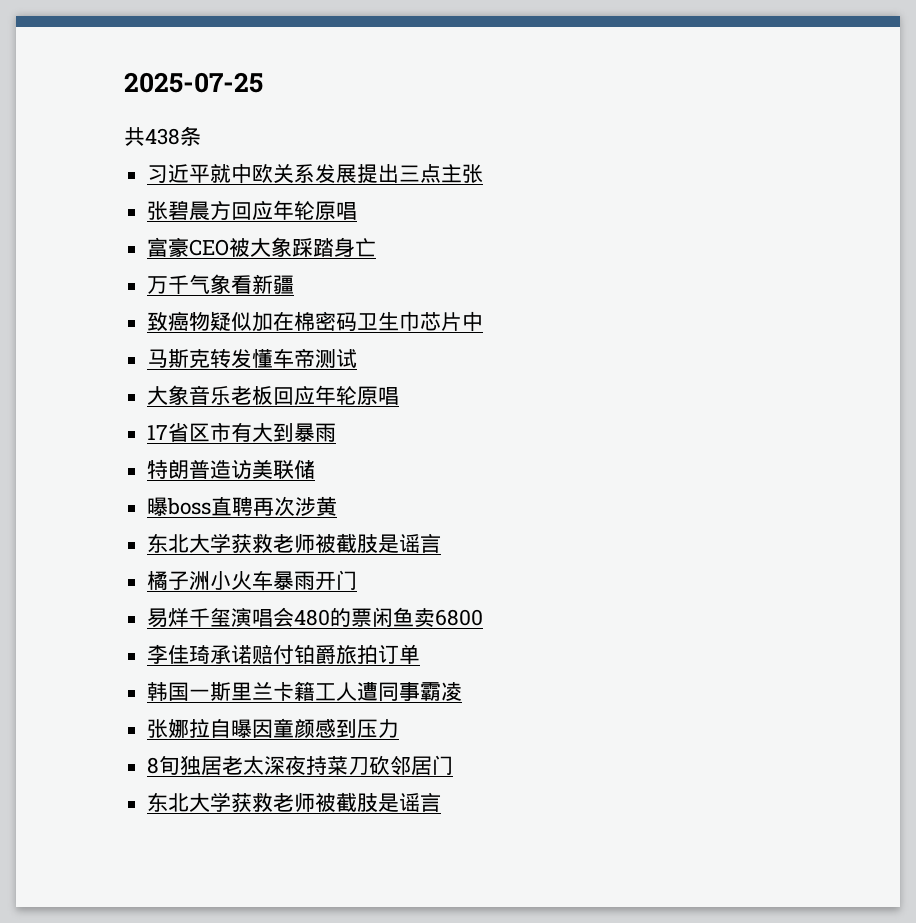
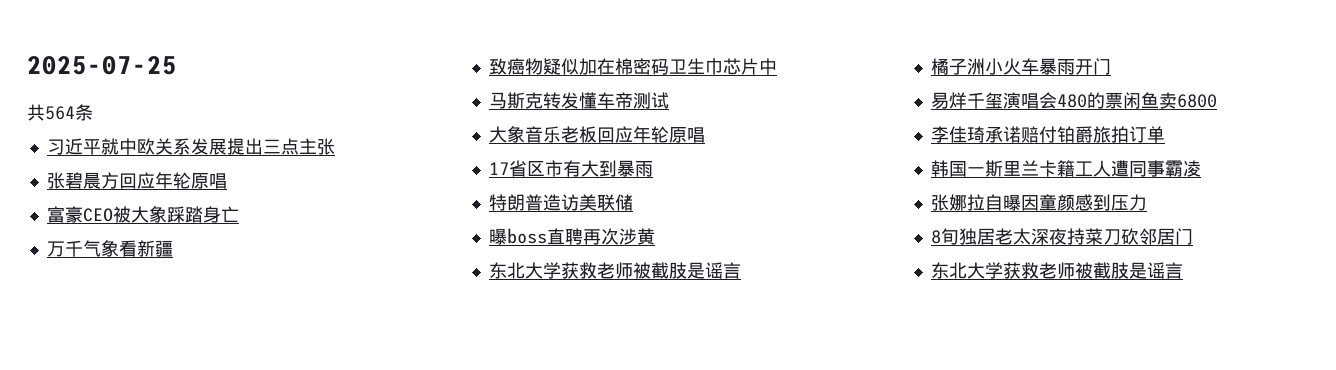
[145,128,180,145] 438 -> [45,106,75,120] 564

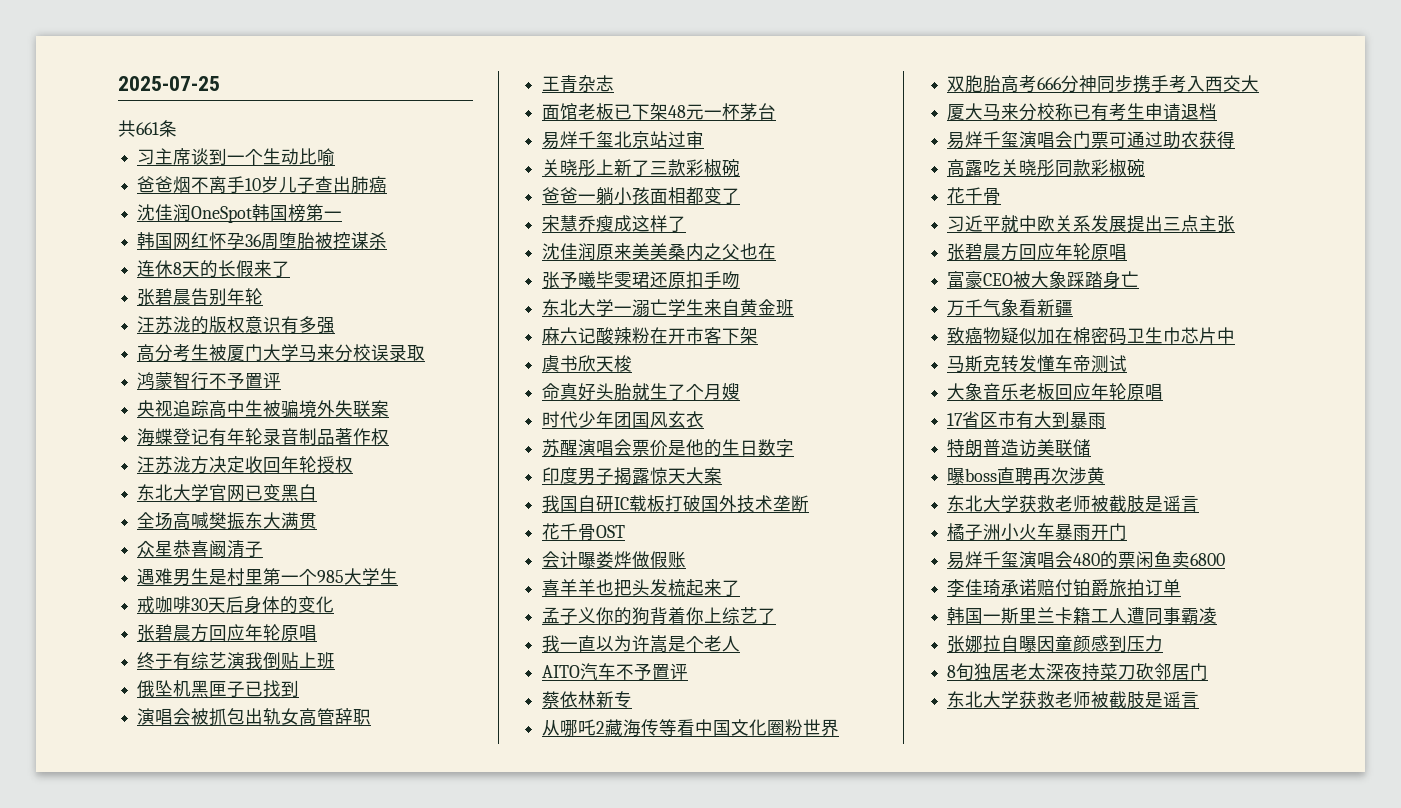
[45,106,75,120] 564 -> [136,122,159,135] 661
(93, 112) none -> [137,148,336,166] [137,176,388,194] [137,204,343,223] [137,232,388,250] [137,260,291,278] [137,288,264,306] [137,316,336,334] [137,344,426,362] [137,372,282,390] [137,400,390,418] [137,428,390,446] [137,456,354,474] [137,484,318,502] [137,512,318,530] [137,540,264,558] [137,568,399,586] [137,596,335,614] [137,624,318,642] [137,652,336,670] [137,680,300,698] [137,708,372,726] [542,75,615,93] [542,103,777,120] [542,131,705,149] [542,159,741,177] [542,187,741,205] [542,215,687,232] [542,243,777,261] [542,271,741,289] [542,299,795,317] [542,327,759,344] [542,355,633,372] [542,383,741,401] [542,411,705,428] [542,439,795,457] [542,467,723,485] [542,495,810,513] [542,523,626,540] [542,551,687,569] [542,579,741,597] [542,607,777,625] [542,635,741,652] [542,663,689,680] [542,691,633,708] [542,719,840,737] [947,75,1260,93] [947,103,1218,121] [947,131,1236,149] [947,159,1146,177] [947,187,1002,204] // 习主席谈到一个生动比喻 // 爸爸烟不离手10岁儿子查出肺癌 // 沈佳润OneSpot韩国榜第一 // 韩国网红怀孕36周堕胎被控谋杀 // 连休8天的长假来了 // 张碧晨告别年轮 // 汪苏泷的版权意识有多强 // 高分考生被厦门大学马来分校误录取 // 鸿蒙智行不予置评 // 央视追踪高中生被骗境外失联案 // 海蝶登记有年轮录音制品著作权 // 汪苏泷方决定收回年轮授权 // 东北大学官网已变黑白 // 全场高喊樊振东大满贯 // 众星恭喜阚清子 // 遇难男生是村里第一个985大学生 // 戒咖啡30天后身体的变化 // 张碧晨方回应年轮原唱 // 终于有综艺演我倒贴上班 // 俄坠机黑匣子已找到 // 演唱会被抓包出轨女高管辞职 // 王青杂志 // 面馆老板已下架48元一杯茅台 // 易烊千玺北京站过审 // 关晓彤上新了三款彩椒碗 // 爸爸一躺小孩面相都变了 // 宋慧乔瘦成这样了 // 沈佳润原来美美桑内之父也在 // 张予曦毕雯珺还原扣手吻 // 东北大学一溺亡学生来自黄金班 // 麻六记酸辣粉在开市客下架 // 虞书欣天梭 // 命真好头胎就生了个月嫂 // 时代少年团国风玄衣 // 苏醒演唱会票价是他的生日数字 // 印度男子揭露惊天大案 // 我国自研IC载板打破国外技术垄断 // 花千骨OST // 会计曝娄烨做假账 // 喜羊羊也把头发梳起来了 // 孟子义你的狗背着你上综艺了 // 我一直以为许嵩是个老人 // AITO汽车不予置评 // 蔡依林新专 // 从哪吒2藏海传等看中国文化圈粉世界 // 双胞胎高考666分神同步携手考入西交大 // 厦大马来分校称已有考生申请退档 // 易烊千玺演唱会门票可通过助农获得 // 高露吃关晓彤同款彩椒碗 // 花千骨

